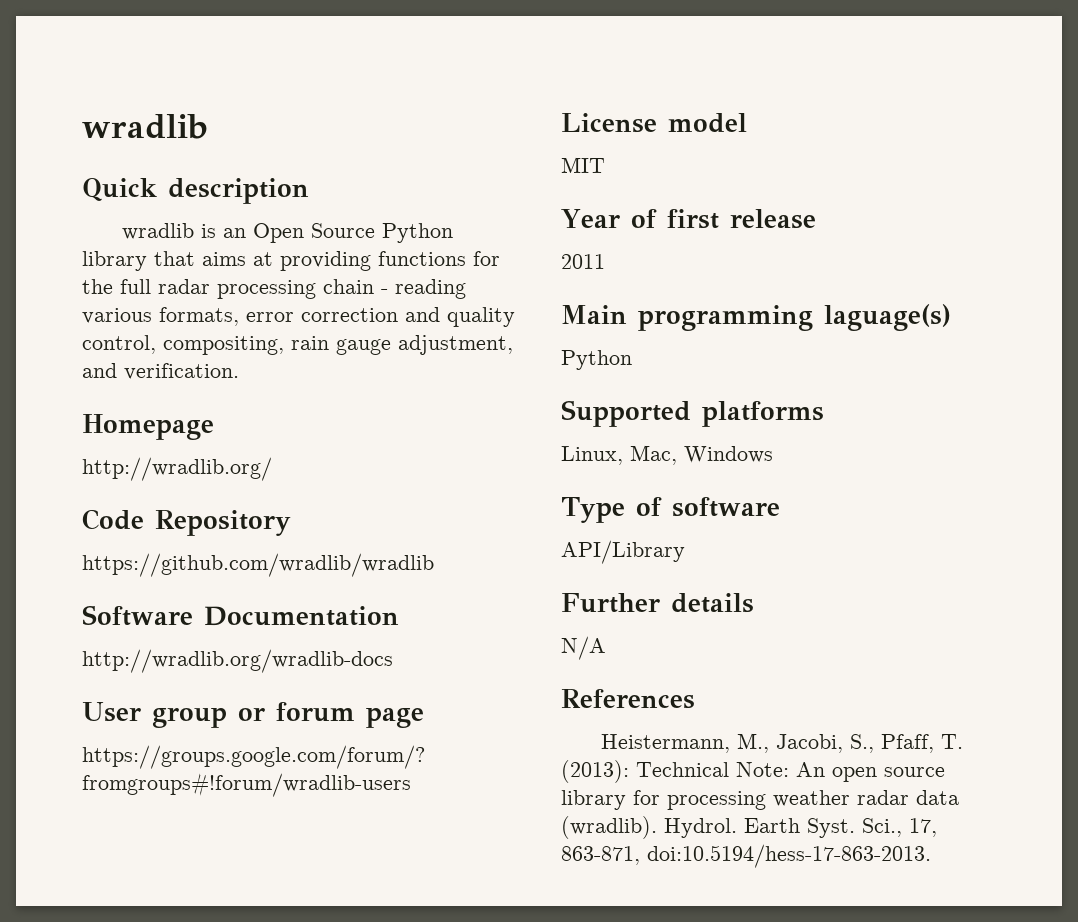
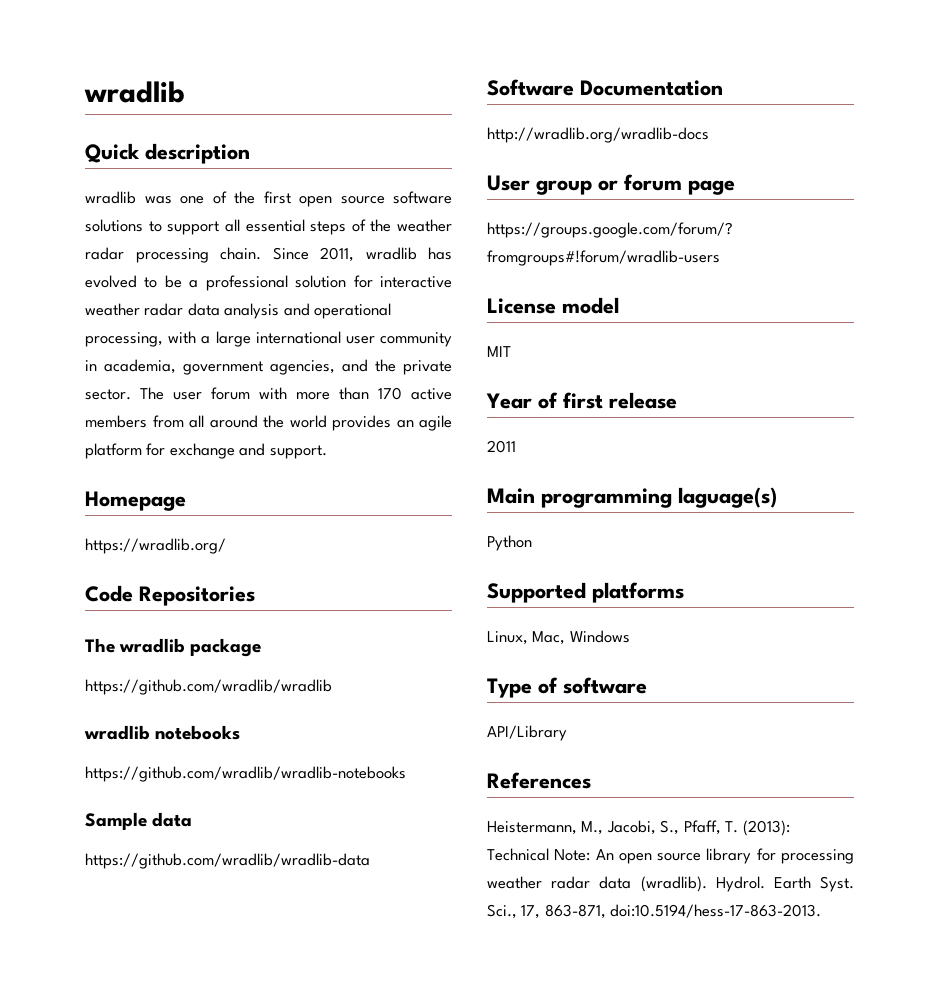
[201,223,454,243] [82,251,500,271] [82,279,466,299] [82,307,515,327] [82,335,513,355] [82,363,239,380] is an Open Source Python library that aims at providing functions for the full radar processing chain - reading various formats, error correction and quality control, compositing, rain gauge adjustment, and verification. -> [144,191,452,207] [85,219,452,235] [85,247,452,263] [85,275,452,291] [85,303,392,319] [85,331,452,347] [85,359,452,375] [85,387,452,400] [85,415,452,431] [85,443,327,459] was one of the first open source software solutions to support all essential steps of the weather radar processing chain. Since 2011, wradlib has evolved to be a professional solution for interactive weather radar data analysis and operational processing, with a large international user community in academia, government agencies, and the private sector. The user forum with more than 170 active members from all around the world provides an agile platform for exchange and support.
[82,457,272,481] http://wradlib.org/ -> [85,538,226,554] https://wradlib.org/
[155,510,291,536] [82,553,434,577] Repository // https://github.com/wradlib/wradlib -> [139,586,255,606] [85,638,262,657] [85,679,332,695] [84,725,241,740] [85,766,406,782] [85,812,193,830] [85,853,370,869] Repositories // The wradlib package // https://github.com/wradlib/wradlib // wradlib notebooks // https://github.com/wradlib/wradlib-notebooks // Sample data // https://github.com/wradlib/wradlib-data
[561,593,754,613] [561,636,606,660] // Further details // N/A -> (567, 733) none

